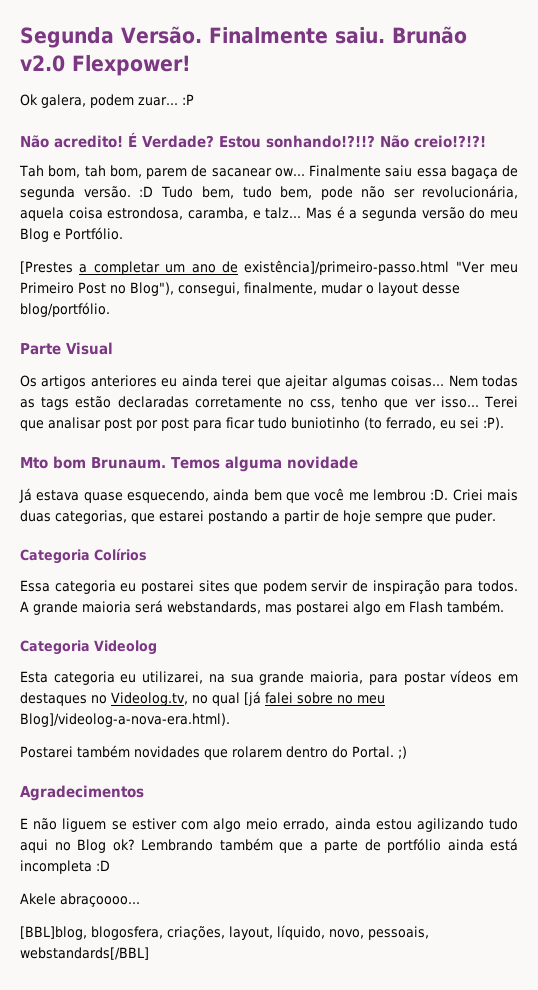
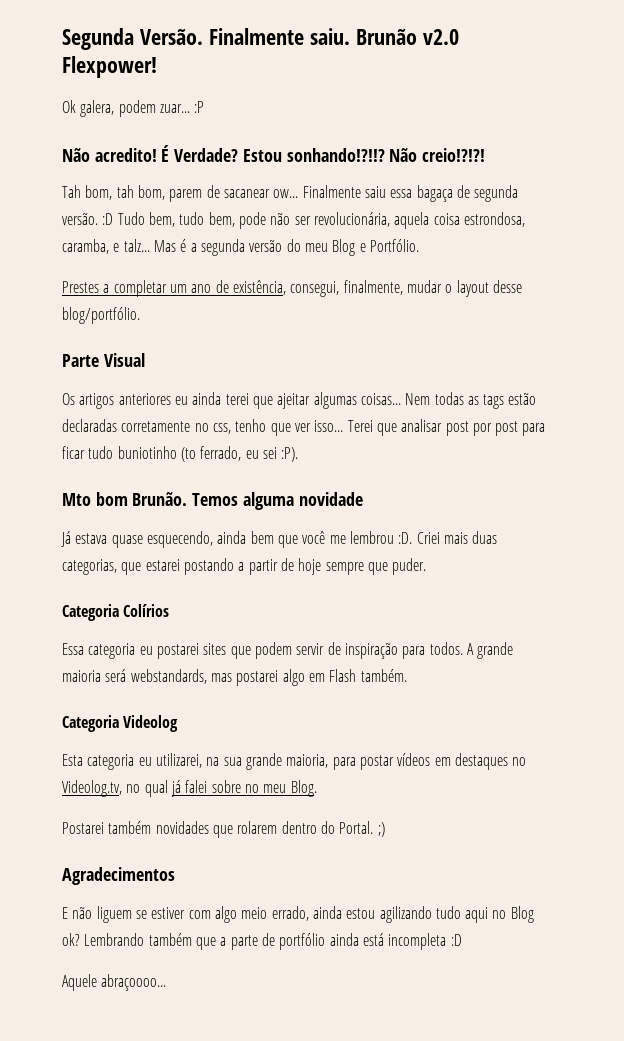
[20,261,73,274] [Prestes -> [62,281,99,293] Prestes
[244,260,518,275] [20,282,174,296] existência]/primeiro-passo.html "Ver meu Primeiro Post no Blog"), -> [232,280,286,295] existência,
[91,457,166,469] Brunaum. -> [132,492,188,506] Brunão.
[244,691,261,706] [já -> [170,780,181,797] já
[20,713,230,727] Blog]/videolog-a-nova-era.html). -> [290,780,317,797] Blog.
[20,893,56,905] Akele -> [62,974,97,991] Aquele
[20,925,429,940] [20,947,149,960] // [BBL]blog, blogosfera, criações, layout, líquido, novo, pessoais, webstandards[/BBL] -> (167, 982) none

